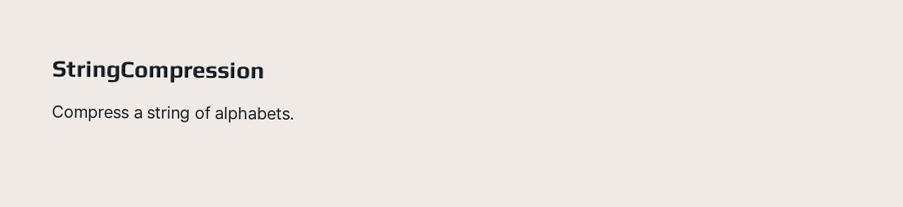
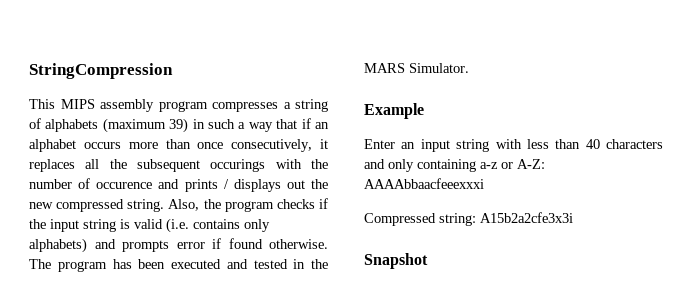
[51,104,295,124] Compress a string of alphabets. -> [29,99,328,112] [29,118,329,133] [29,139,329,152] [29,159,328,172] [29,178,328,192] [29,198,328,212] [29,218,270,233] [29,238,328,253] [29,259,328,272] [364,63,469,73] [364,103,424,119] [364,139,663,152] [364,159,545,172] [364,178,484,189] [364,212,573,226] [364,253,428,269] This MIPS assembly program compresses a string of alphabets (maximum 39) in such a way that if an alphabet occurs more than once consecutively, it replaces all the subsequent occurings with the number of occurence and prints / displays out the new compressed string. Also, the program checks if the input string is valid (i.e. contains only alphabets) and prompts error if found otherwise. The program has been executed and tested in the MARS Simulator. // Example // Enter an input string with less than 40 characters and only containing a-z or A-Z: AAAAbbaacfeeexxxi // Compressed string: A15b2a2cfe3x3i // Snapshot

